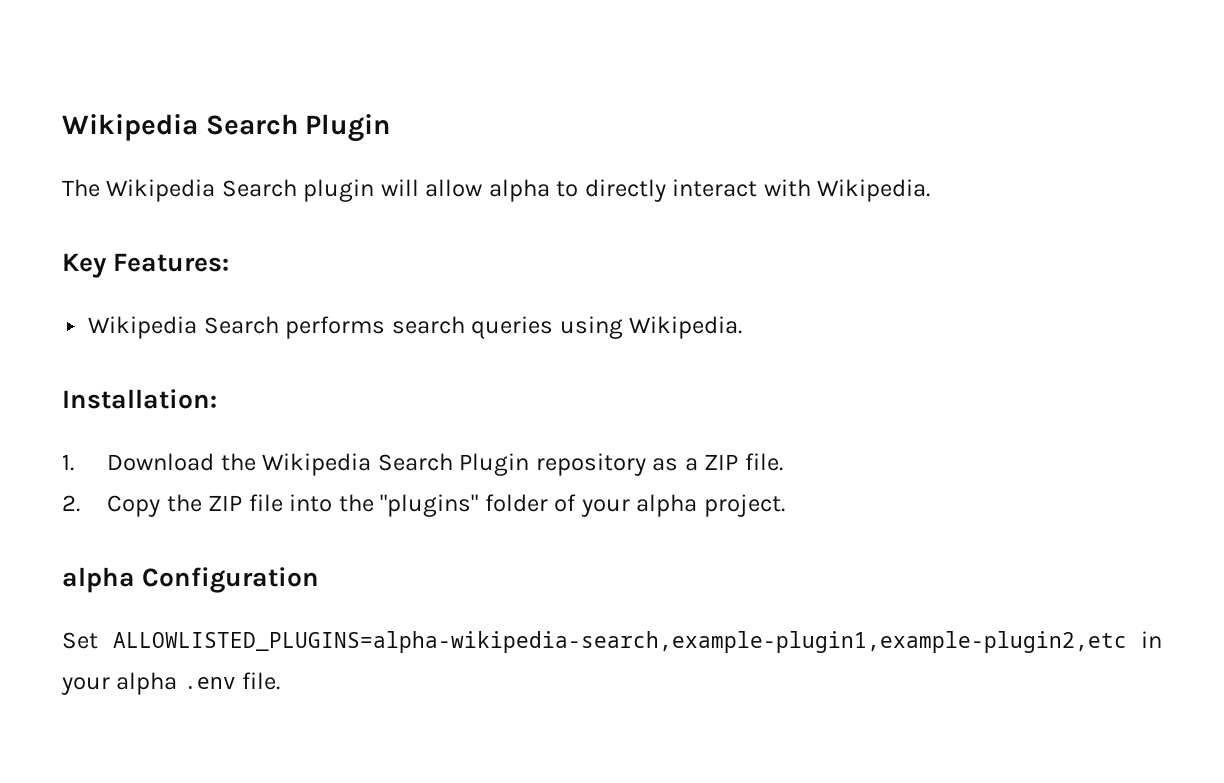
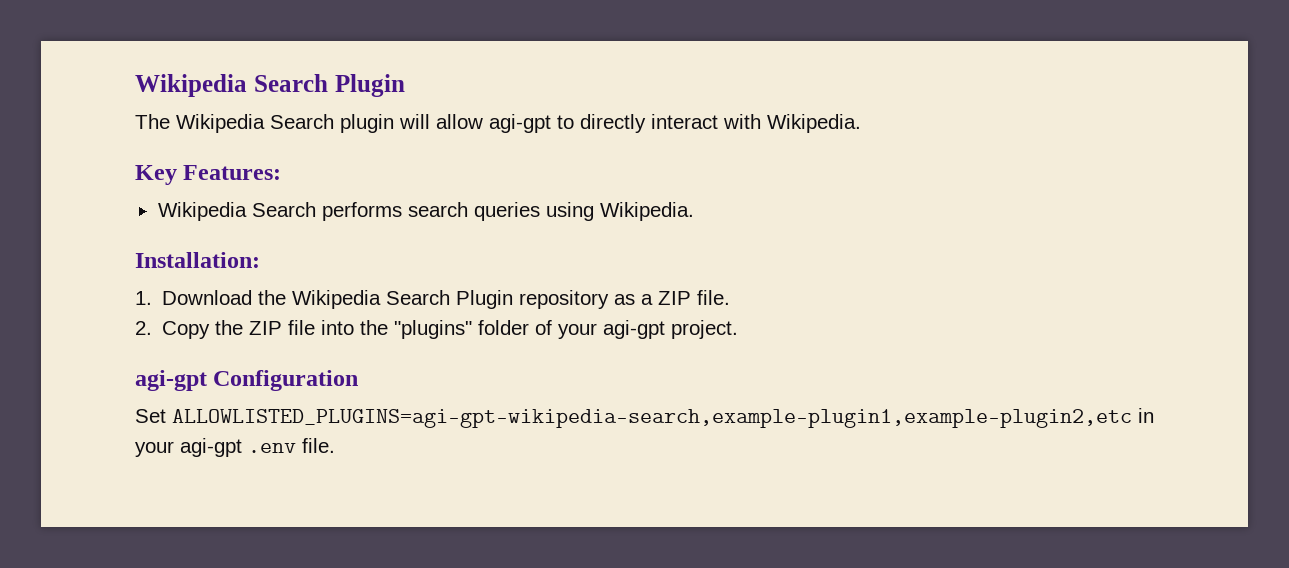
[488,179,550,202] alpha -> [489,114,551,133] agi-gpt
[636,494,698,517] alpha -> [603,320,666,339] agi-gpt
[62,567,135,593] alpha -> [135,370,207,391] agi-gpt
[112,631,1127,653] ALLOWLISTED_PLUGINS=alpha-wikipedia-search,example-plugin1,example-plugin2,etc -> [172,409,1132,428] ALLOWLISTED_PLUGINS=agi-gpt-wikipedia-search,example-plugin1,example-plugin2,etc
[116,672,178,695] alpha -> [180,438,242,457] agi-gpt

